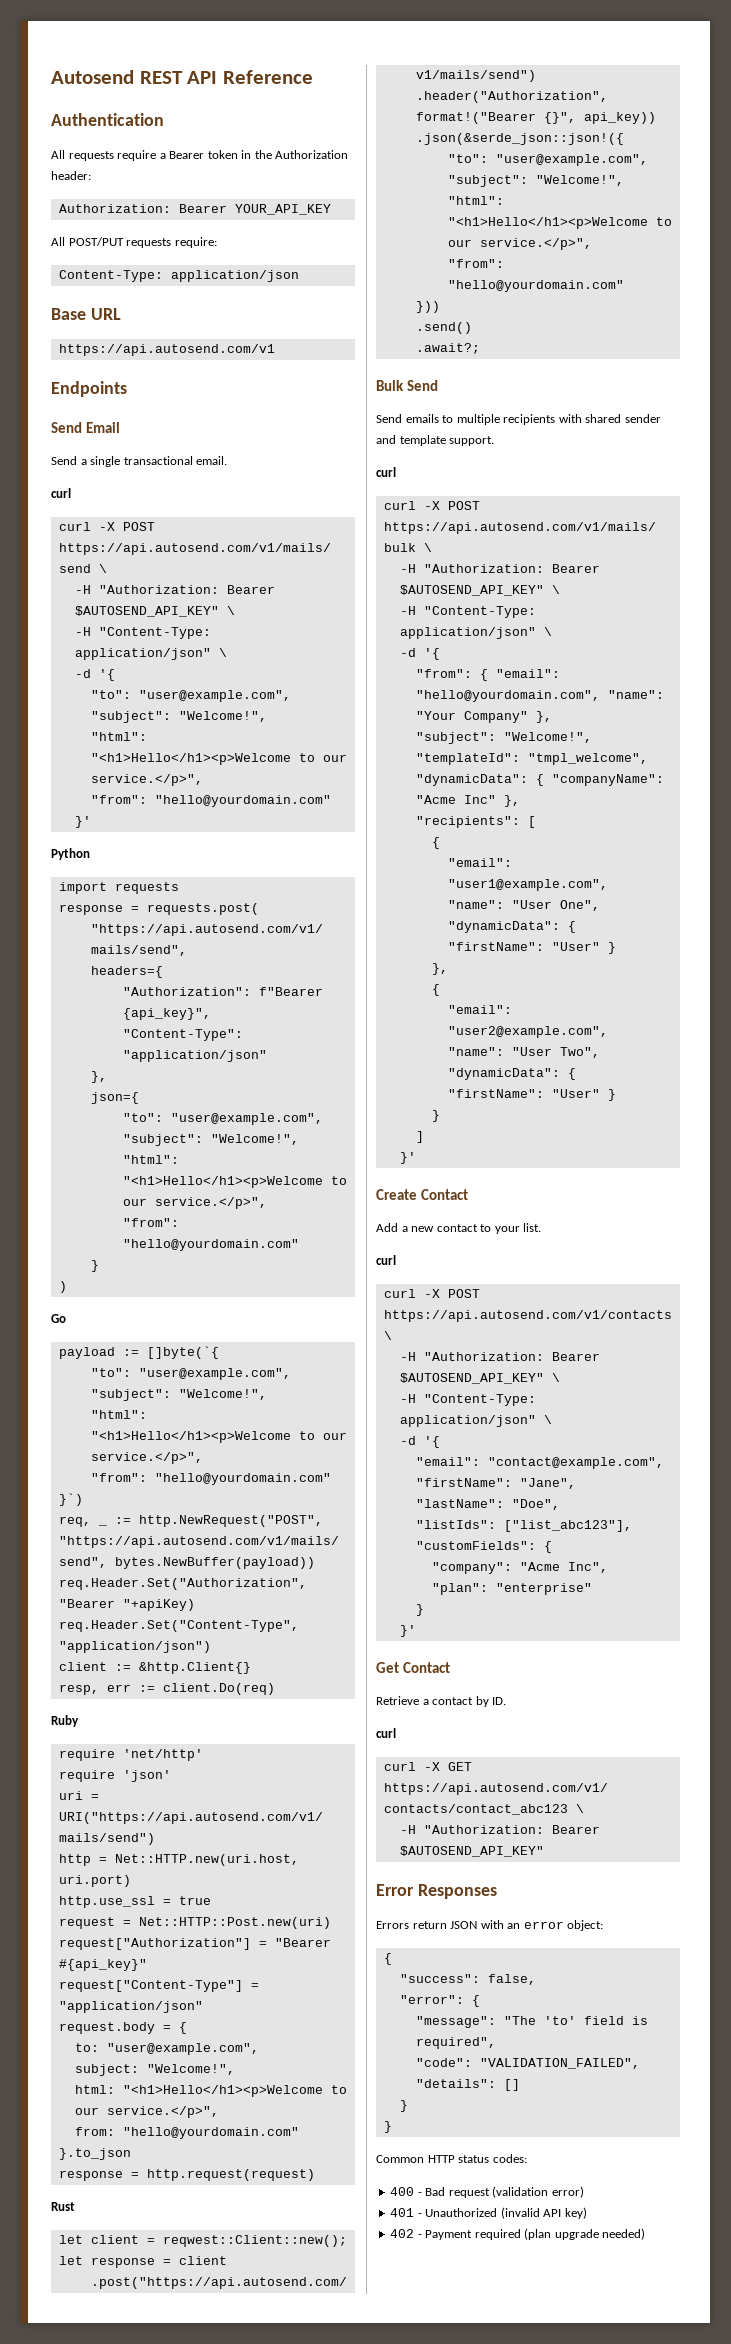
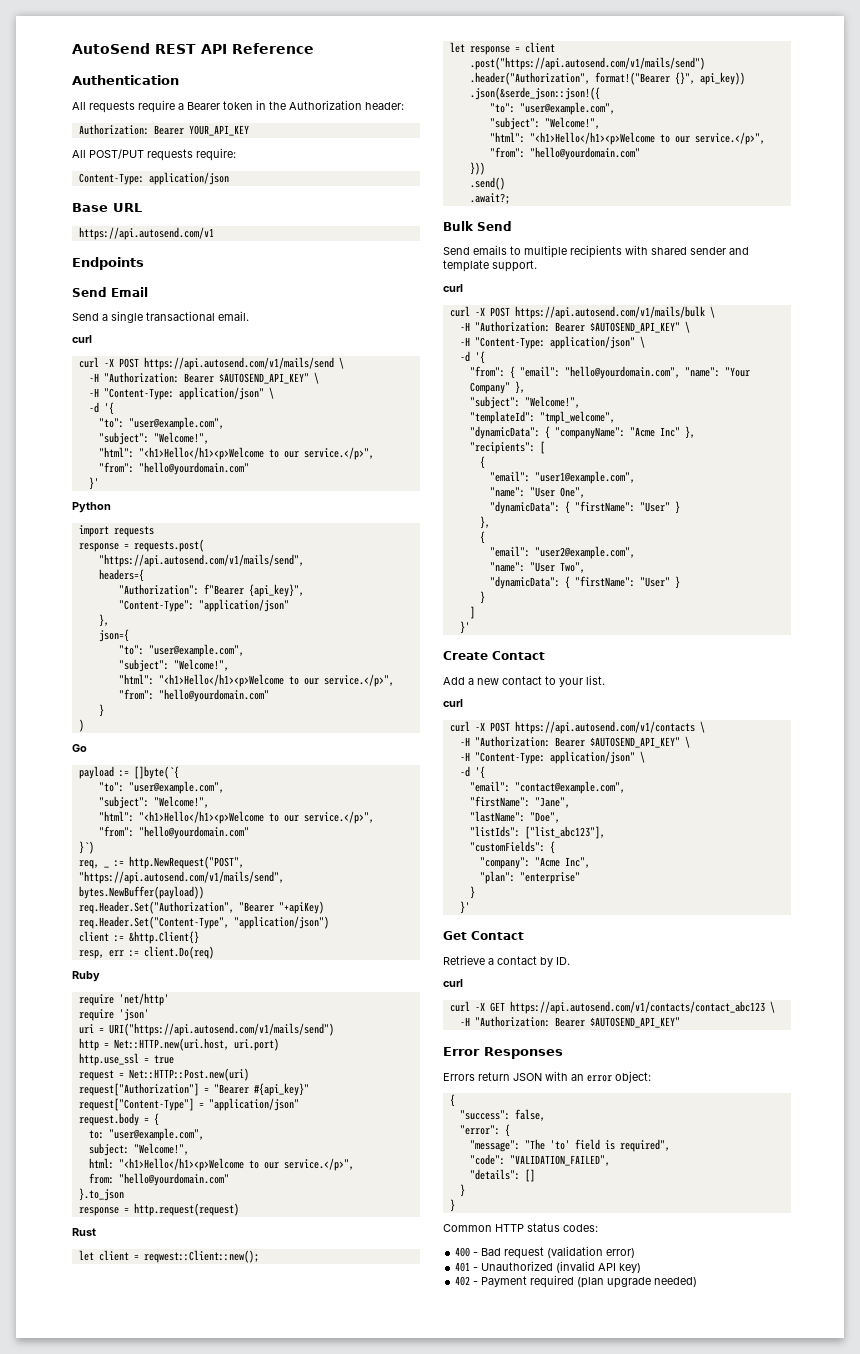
[51,70,134,84] Autosend -> [72,43,150,54] AutoSend

